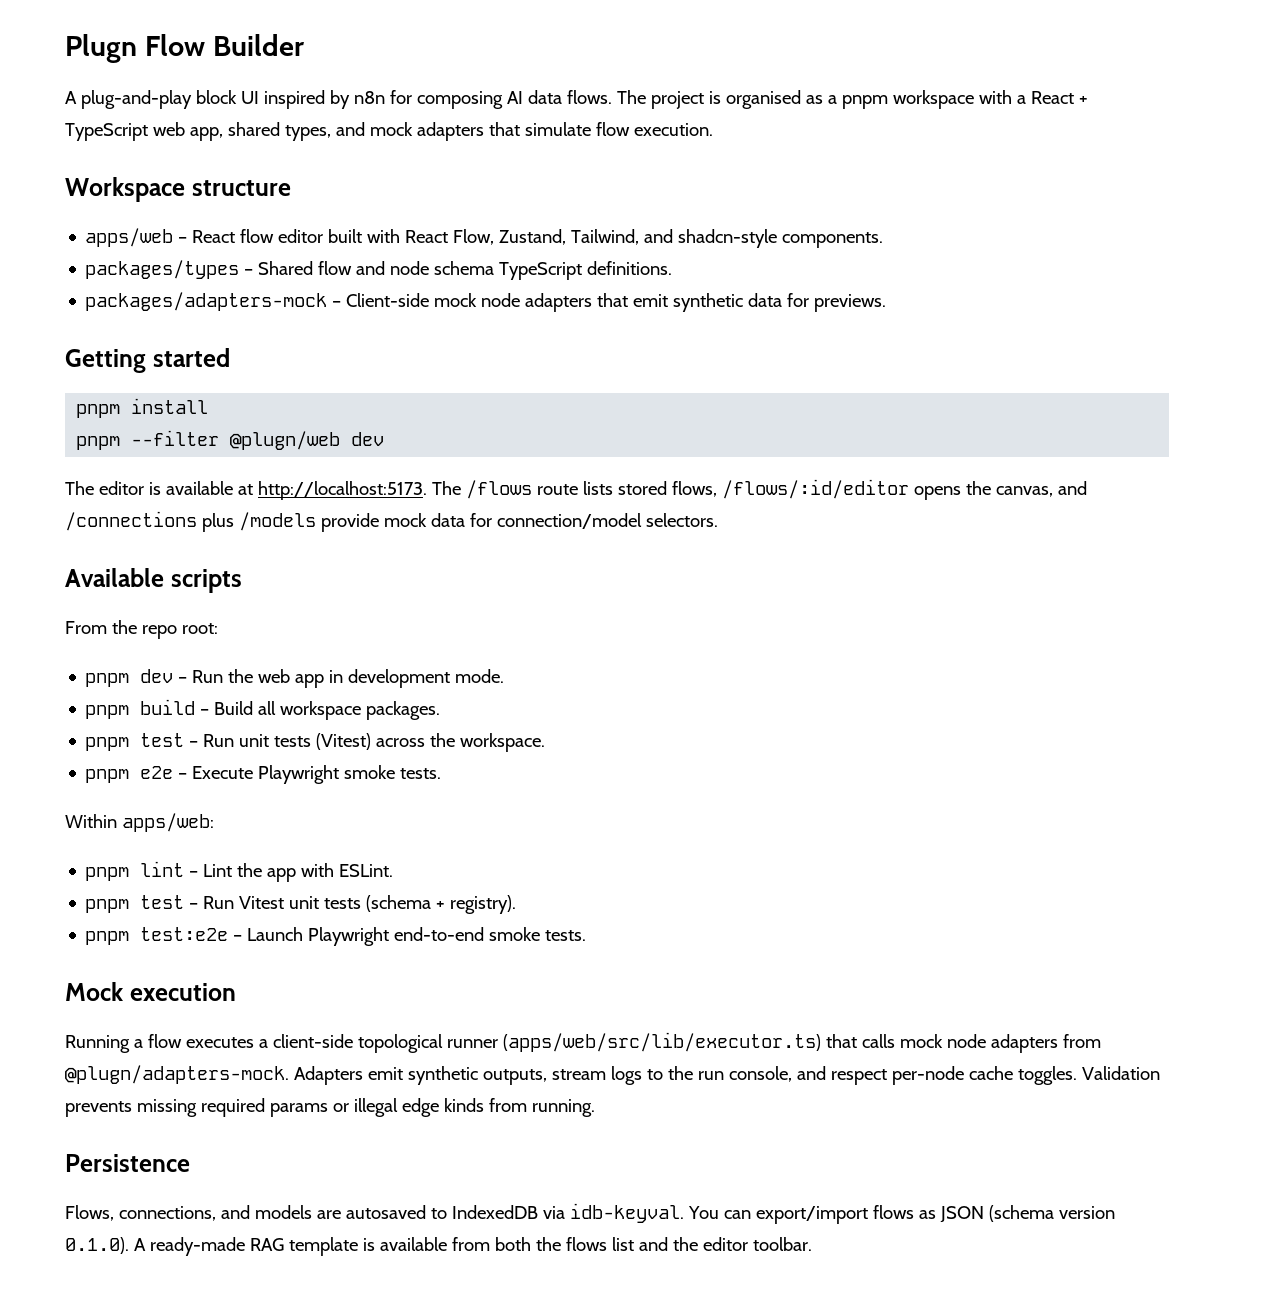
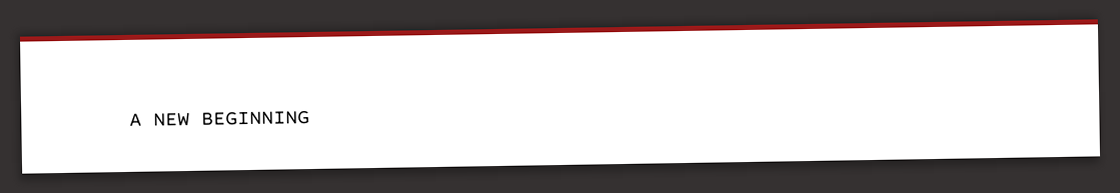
[65,34,304,63] [65,90,1088,109] [65,122,713,141] [65,177,291,202] [85,228,884,248] [85,260,673,280] [85,292,887,312] [65,348,230,373] [76,398,209,418] [76,430,385,450] [65,479,1087,500] [65,511,718,532] [65,568,242,593] [65,620,218,639] [85,669,505,688] [85,699,441,720] [85,733,546,752] [85,765,442,784] [65,813,214,832] [85,861,394,882] [85,895,517,914] [85,927,587,946] [65,982,236,1001] [65,1032,1101,1053] [65,1065,1160,1085] [65,1098,595,1117] [65,1154,190,1172] [65,1203,1115,1224] [65,1237,812,1256] Plugn Flow Builder // A plug-and-play block UI inspired by n8n for composing AI data flows. The project is organised as a pnpm workspace with a React + TypeScript web app, shared types, and mock adapters that simulate flow execution. // Workspace structure // apps/web – React flow editor built with React Flow, Zustand, Tailwind, and shadcn-style components. // packages/types – Shared flow and node schema TypeScript definitions. // packages/adapters-mock – Client-side mock node adapters that emit synthetic data for previews. // Getting started // pnpm install // pnpm --filter @plugn/web dev // The editor is available at http://localhost:5173. The /flows route lists stored flows, /flows/:id/editor opens the canvas, and /connections plus /models provide mock data for connection/model selectors. // Available scripts // From the repo root: // pnpm dev – Run the web app in development mode. // pnpm build – Build all workspace packages. // pnpm test – Run unit tests (Vitest) across the workspace. // pnpm e2e – Execute Playwright smoke tests. // Within apps/web: // pnpm lint – Lint the app with ESLint. // pnpm test – Run Vitest unit tests (schema + registry). // pnpm test:e2e – Launch Playwright end-to-end smoke tests. // Mock execution // Running a flow executes a client-side topological runner (apps/web/src/lib/executor.ts) that calls mock node adapters from @plugn/adapters-mock. Adapters emit synthetic outputs, stream logs to the run console, and respect per-node cache toggles. Validation prevents missing required params or illegal edge kinds from running. // Persistence // Flows, connections, and models are autosaved to IndexedDB via idb-keyval. You can export/import flows as JSON (schema version 0.1.0). A ready-made RAG template is available from both the flows list and the editor toolbar. -> [129,110,310,127] A NEW BEGINNING

